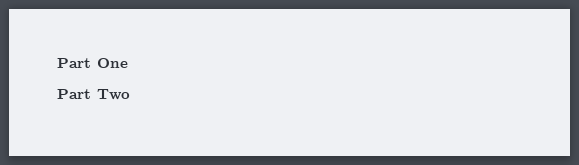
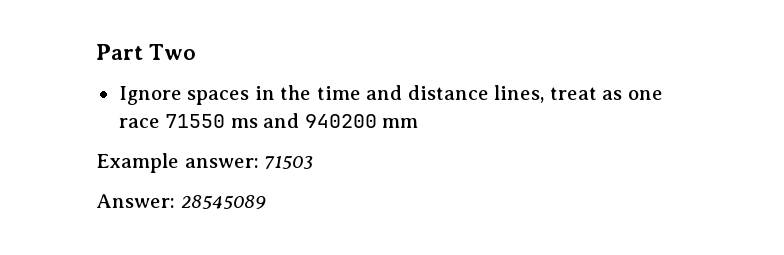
[57,58,128,68] [57,89,91,99] Part One // Part -> [96,44,143,60] Part
(130, 94) none -> [118,85,663,105] [118,113,419,128] [96,153,314,173] [96,194,266,209] // Ignore spaces in the time and distance lines, treat as one race 71550 ms and 940200 mm // Example answer: 71503 // Answer: 28545089

